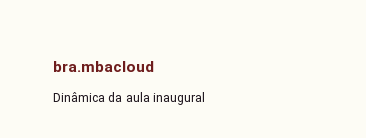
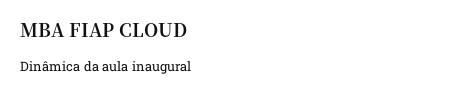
[53,61,154,72] bra.mbacloud -> [20,23,187,37] MBA FIAP CLOUD

